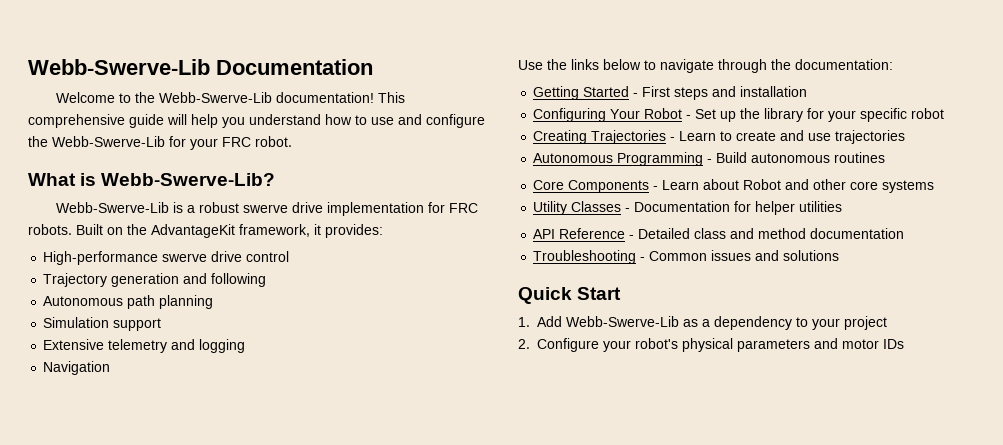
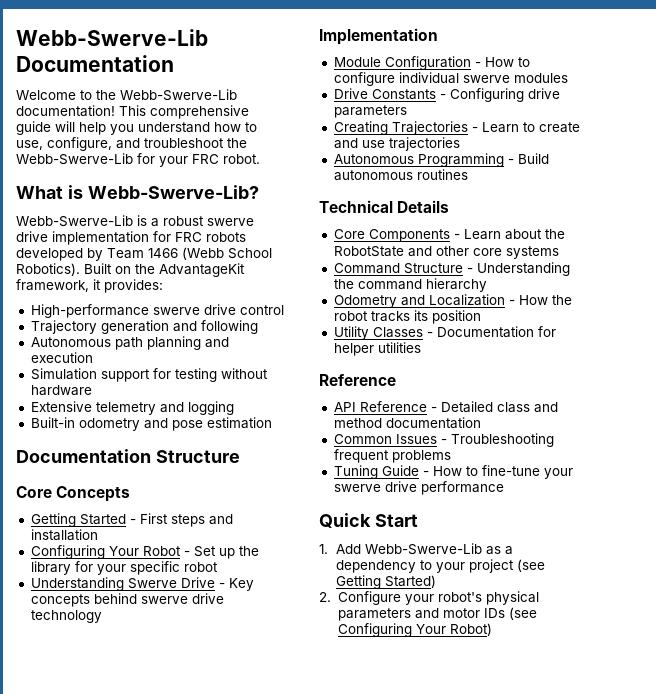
[371,114,485,128] use and configure -> [16,137,224,151] use, configure, and troubleshoot
[28,224,72,235] robots. -> [206,232,246,242] [16,247,272,261] [16,263,80,276] robots developed by Team 1466 (Webb School Robotics).
(214, 302) none -> [204,337,229,348] [30,352,93,363] and execution
(162, 324) none -> [152,368,268,382] [30,385,92,396] for testing without hardware
[43,361,111,375] [518,59,893,73] Navigation // Use the links below to navigate through the documentation: -> [30,417,272,431] [16,449,240,463] [16,486,131,502] Built-in odometry and pose estimation // Documentation Structure // Core Concepts
(945, 113) none -> [30,577,254,591] [30,593,224,607] [30,610,102,623] [319,28,438,45] [333,56,530,70] [333,72,568,86] [333,88,560,102] [333,105,407,118] // Understanding Swerve Drive - Key concepts behind swerve drive technology // Implementation // Module Configuration - How to configure individual swerve modules // Drive Constants - Configuring drive parameters
(886, 157) none -> [319,200,450,213] // Technical Details
[743,179,782,190] Robot -> [544,229,565,239] [333,246,404,257] the RobotState
(935, 186) none -> [333,262,570,276] [333,278,487,292] [333,294,572,308] [333,310,481,324] // Command Structure - Understanding the command hierarchy // Odometry and Localization - How the robot tracks its position
(843, 206) none -> [319,374,396,386] // Reference
[533,250,840,264] Troubleshooting - Common issues and solutions -> [333,433,554,447] [333,449,451,463] [333,465,573,479] [333,481,504,495] Common Issues - Troubleshooting frequent problems // Tuning Guide - How to fine-tune your swerve drive performance
(887, 323) none -> [517,559,546,572] [336,575,437,589] (see Getting Started)
(904, 344) none -> [508,607,537,620] [337,623,492,637] (see Configuring Your Robot)

